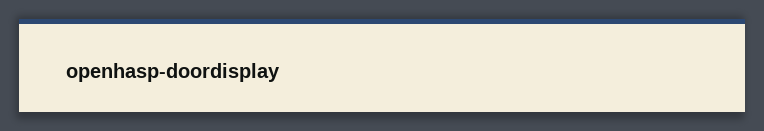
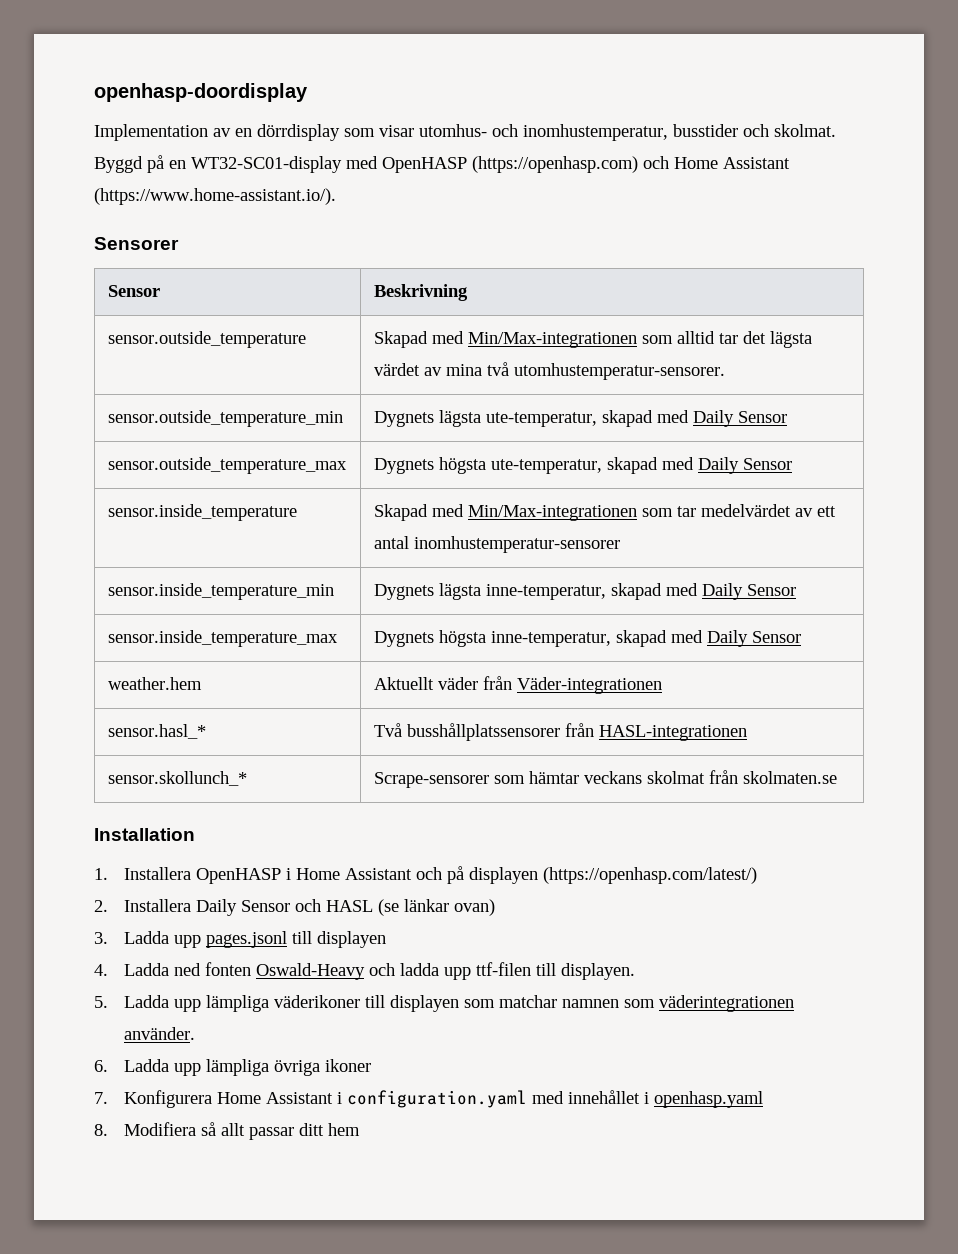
(280, 72) none -> [94,124,836,141] [94,155,790,173] [94,188,336,205] [94,237,179,250] [107,285,160,297] [373,284,468,301] [107,331,306,348] [373,331,812,348] [373,362,725,380] [107,410,343,427] [373,410,787,427] [107,457,347,474] [373,457,792,474] [107,504,297,521] [373,504,836,521] [373,536,620,553] [107,583,334,600] [373,583,796,600] [107,630,338,647] [373,630,801,647] [107,677,202,690] [373,676,662,694] [107,724,206,739] [373,723,747,741] [107,771,247,786] [373,770,837,788] [94,828,195,841] [94,866,758,884] [94,899,496,916] [94,931,387,948] [94,962,636,980] [94,995,795,1012] [124,1027,196,1040] [94,1059,372,1076] [94,1090,764,1108] [94,1122,361,1140] // Implementation av en dörrdisplay som visar utomhus- och inomhustemperatur, busstider och skolmat. Byggd på en WT32-SC01-display med OpenHASP (https://openhasp.com) och Home Assistant (https://www.home-assistant.io/). // Sensorer // Sensor | Beskrivning // sensor.outside_temperature | Skapad med Min/Max-integrationen som alltid tar det lägsta värdet av mina två utomhustemperatur-sensorer. // sensor.outside_temperature_min | Dygnets lägsta ute-temperatur, skapad med Daily Sensor // sensor.outside_temperature_max | Dygnets högsta ute-temperatur, skapad med Daily Sensor // sensor.inside_temperature | Skapad med Min/Max-integrationen som tar medelvärdet av ett antal inomhustemperatur-sensorer // sensor.inside_temperature_min | Dygnets lägsta inne-temperatur, skapad med Daily Sensor // sensor.inside_temperature_max | Dygnets högsta inne-temperatur, skapad med Daily Sensor // weather.hem | Aktuellt väder från Väder-integrationen // sensor.hasl_* | Två busshållplatssensorer från HASL-integrationen // sensor.skollunch_* | Scrape-sensorer som hämtar veckans skolmat från skolmaten.se // Installation // 1. Installera OpenHASP i Home Assistant och på displayen (https://openhasp.com/latest/) // 2. Installera Daily Sensor och HASL (se länkar ovan) // 3. Ladda upp pages.jsonl till displayen // 4. Ladda ned fonten Oswald-Heavy och ladda upp ttf-filen till displayen. // 5. Ladda upp lämpliga väderikoner till displayen som matchar namnen som väderintegrationen använder. // 6. Ladda upp lämpliga övriga ikoner // 7. Konfigurera Home Assistant i configuration.yaml med innehållet i openhasp.yaml // 8. Modifiera så allt passar ditt hem

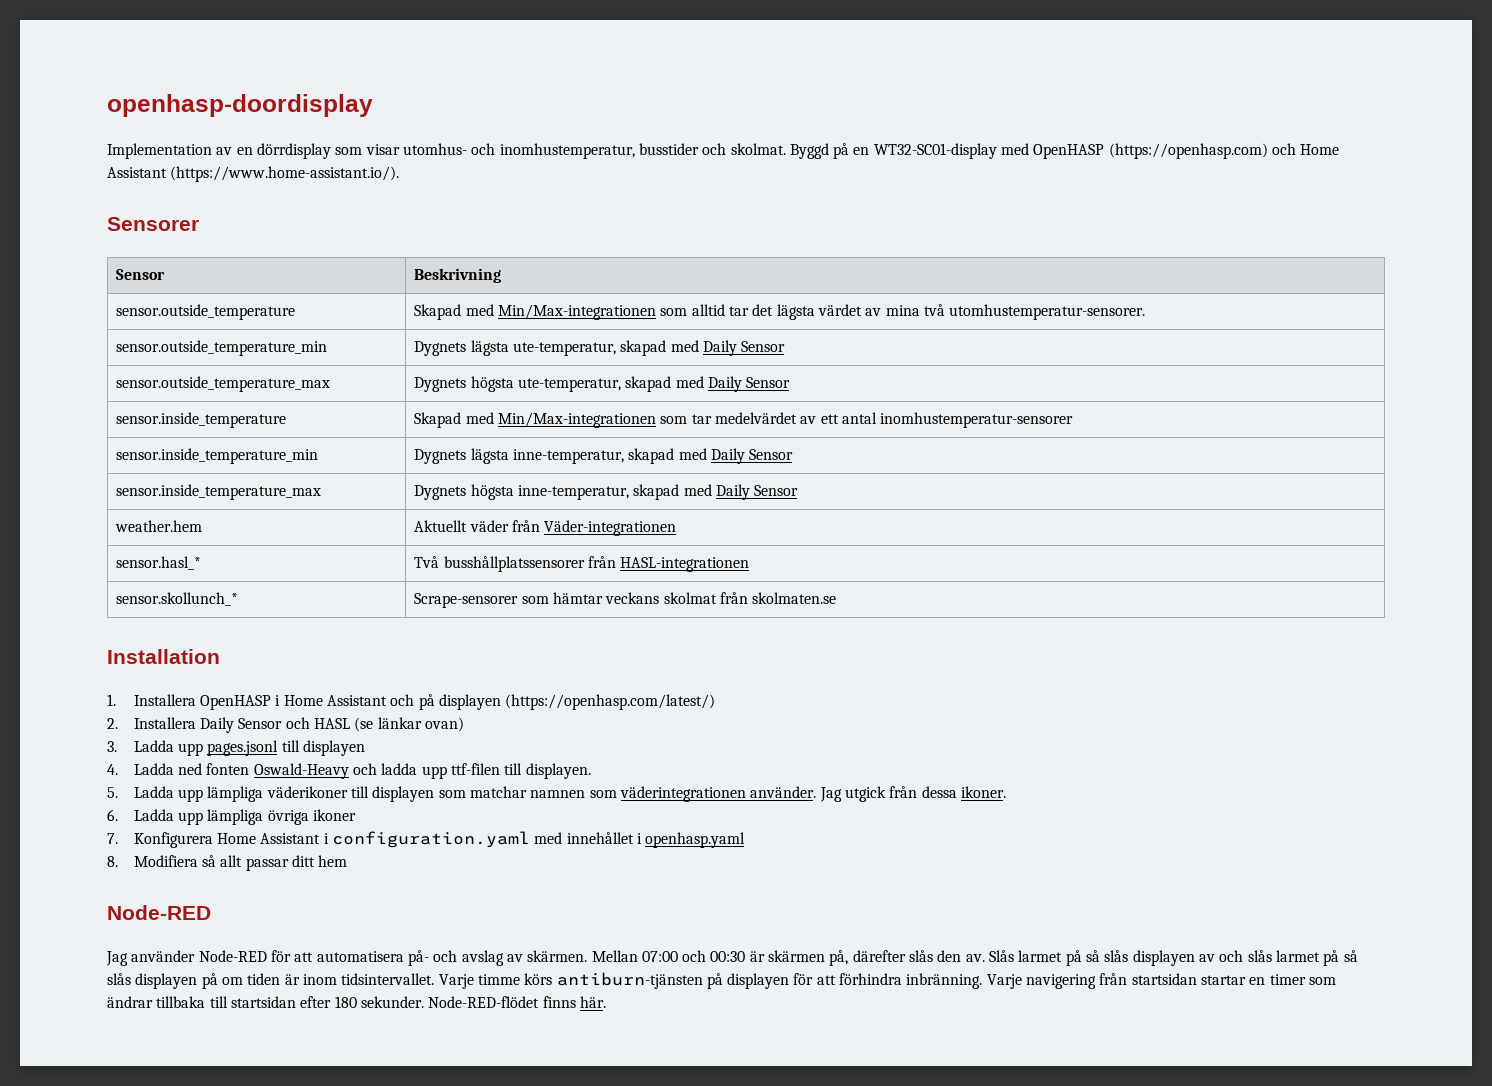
(196, 1033) none -> [819,786,1006,802] Jag utgick från dessa ikoner.
(361, 1129) none -> [107,905,211,920] [106,950,1358,966] [107,972,1337,989] [107,996,606,1008] // Node-RED // Jag använder Node-RED för att automatisera på- och avslag av skärmen. Mellan 07:00 och 00:30 är skärmen på, därefter slås den av. Slås larmet på så slås displayen av och slås larmet på så slås displayen på om tiden är inom tidsintervallet. Varje timme körs antiburn-tjänsten på displayen för att förhindra inbränning. Varje navigering från startsidan startar en timer som ändrar tillbaka till startsidan efter 180 sekunder. Node-RED-flödet finns här.

